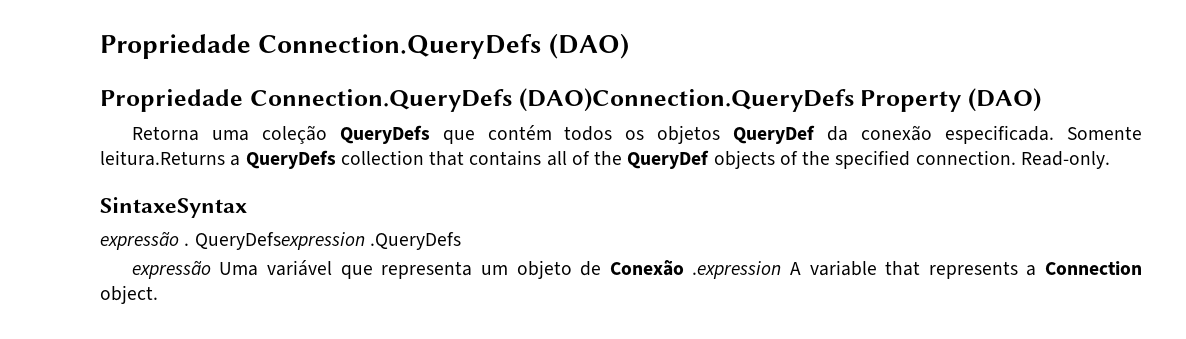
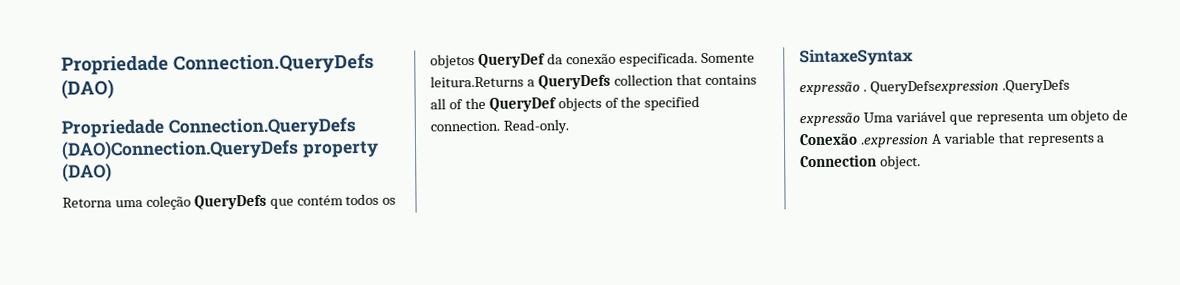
[860,90,962,112] Property -> [301,140,379,158] property

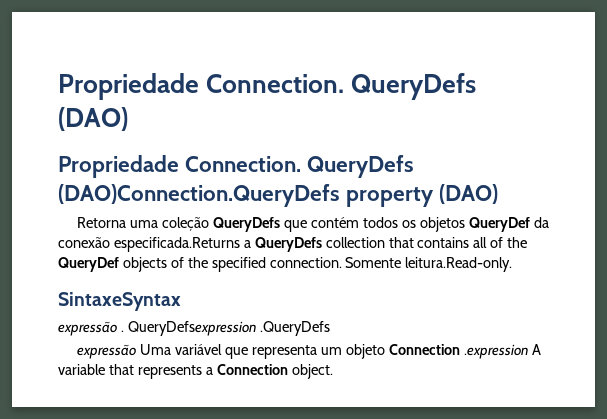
[61,52,374,75] Propriedade Connection.QueryDefs -> [58,73,477,100] Propriedade Connection. QueryDefs
[167,117,356,137] Connection.QueryDefs -> [185,155,415,178] Connection. QueryDefs
[618,52,755,67] [430,75,524,88] especificada. Somente leitura.Returns -> [113,237,240,252] especificada.Returns
[502,119,569,134] Read-only. -> [345,257,513,272] Somente leitura.Read-only.
[1112,109,1129,121] [799,133,858,146] de Conexão -> [388,344,460,355] Connection

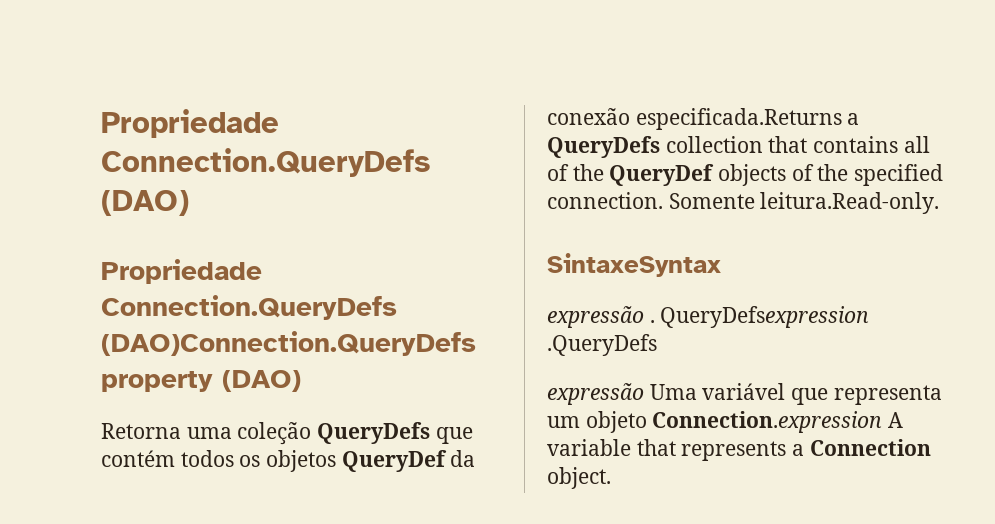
[58,73,477,100] Propriedade Connection. QueryDefs -> [101,109,279,138] [101,148,431,177] Propriedade Connection.QueryDefs
[185,155,415,178] Connection. QueryDefs -> [101,295,397,320] Connection.QueryDefs
[388,344,528,359] Connection .expression -> [652,411,883,433] Connection.expression

